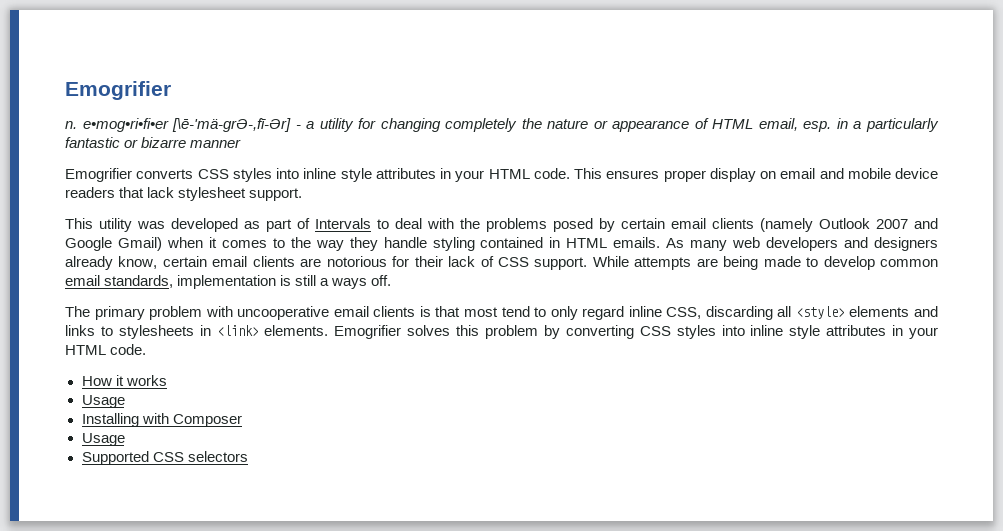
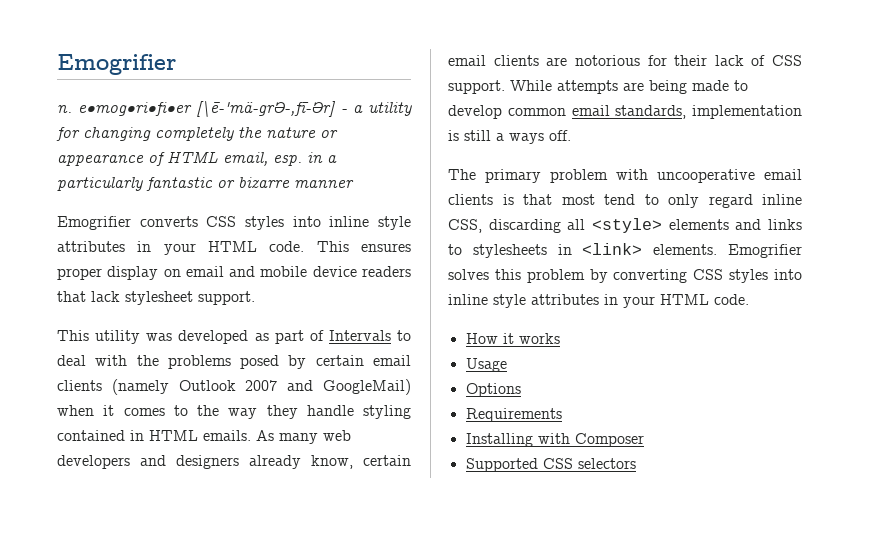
[65,237,162,251] Google Gmail) -> [323,379,412,395] GoogleMail)
(125, 401) none -> [465,383,521,397] [465,408,562,422] // Options // Requirements
[81,433,125,446] // Usage -> (644, 440) none

